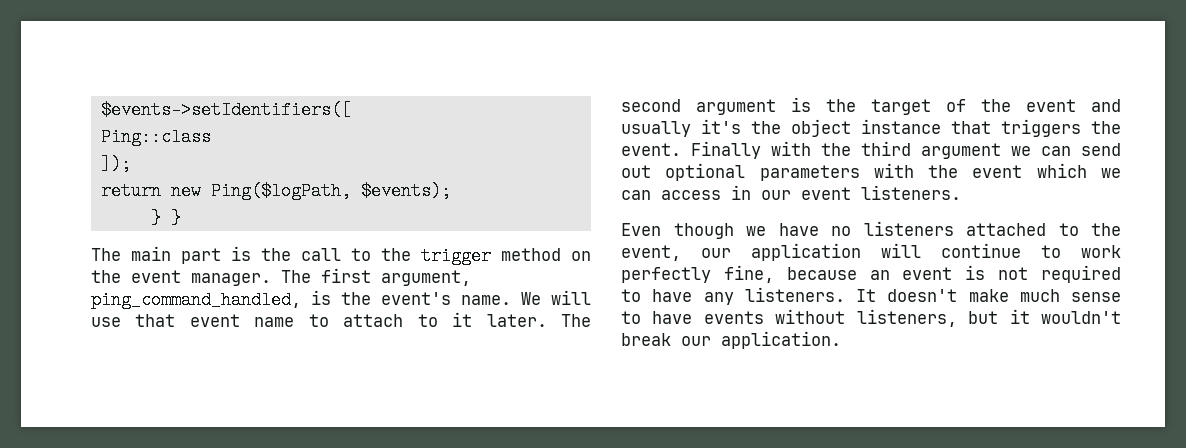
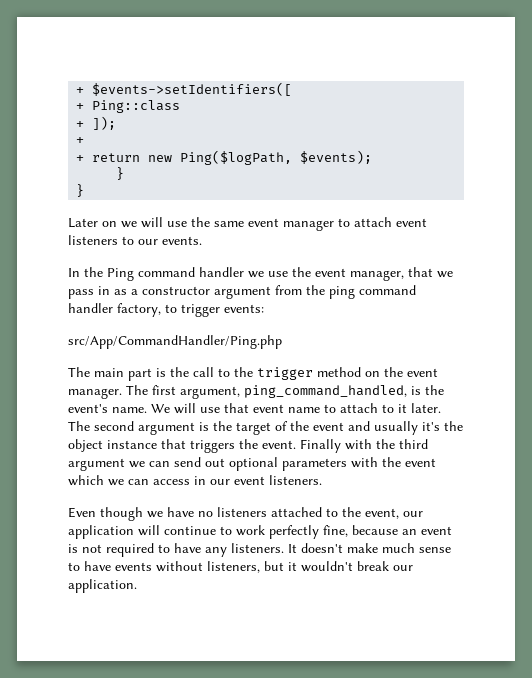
(100, 110) none -> [76,87,85,94] +
(351, 110) none -> [76,103,85,110] +
(211, 137) none -> [76,121,85,128] +
(131, 164) none -> [76,137,85,144] [76,155,85,162] + // +
[170,209,181,227] } -> [76,184,85,197] [68,217,427,231] [68,235,202,245] [68,267,453,281] [68,285,416,299] [68,303,264,317] [68,335,282,349] // } // Later on we will use the same event manager to attach event listeners to our events. // In the Ping command handler we use the event manager, that we pass in as a constructor argument from the ping command handler factory, to trigger events: // src/App/CommandHandler/Ping.php

